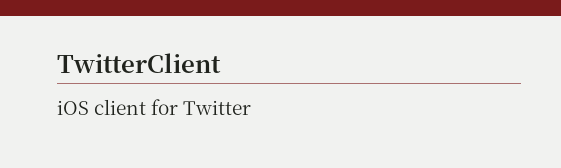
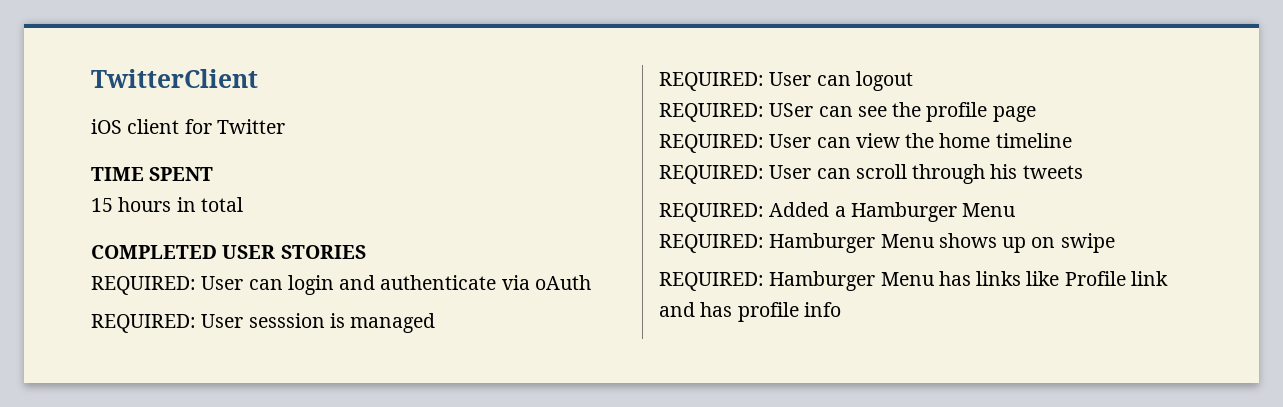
(252, 107) none -> [91,167,214,181] [91,197,243,212] [91,245,366,259] [91,275,591,295] [91,313,436,333] [659,71,913,91] [659,102,1036,122] [659,133,1072,153] [659,164,1083,184] [659,202,1016,222] [659,233,1115,253] [659,271,1168,291] [659,302,841,322] // TIME SPENT // 15 hours in total // COMPLETED USER STORIES // REQUIRED: User can login and authenticate via oAuth // REQUIRED: User sesssion is managed // REQUIRED: User can logout // REQUIRED: USer can see the profile page // REQUIRED: User can view the home timeline // REQUIRED: User can scroll through his tweets // REQUIRED: Added a Hamburger Menu // REQUIRED: Hamburger Menu shows up on swipe // REQUIRED: Hamburger Menu has links like Profile link and has profile info

